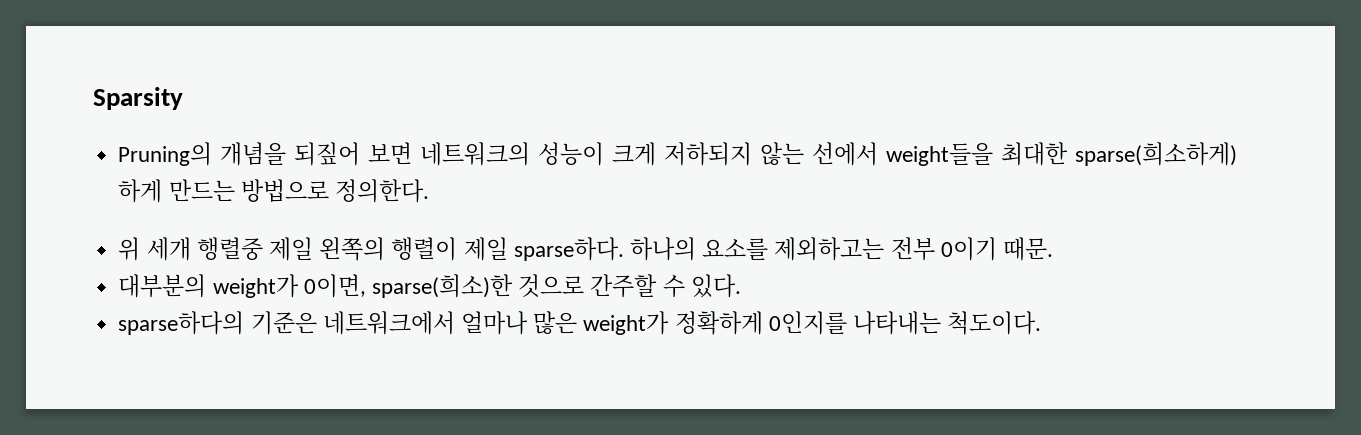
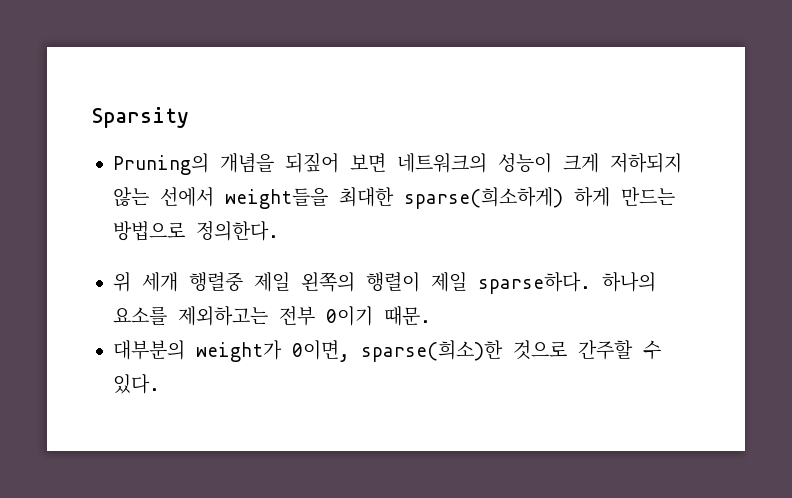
[118,311,1042,335] // sparse하다의 기준은 네트워크에서 얼마나 많은 weight가 정확하게 0인지를 나타내는 척도이다. -> (160, 384) none

